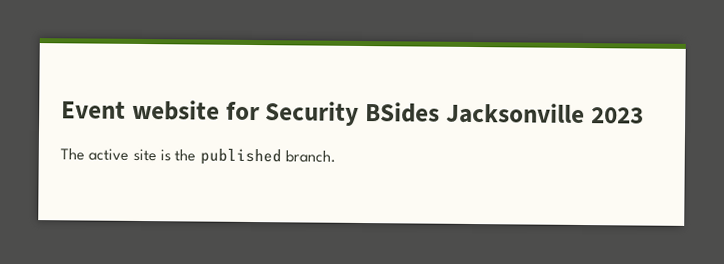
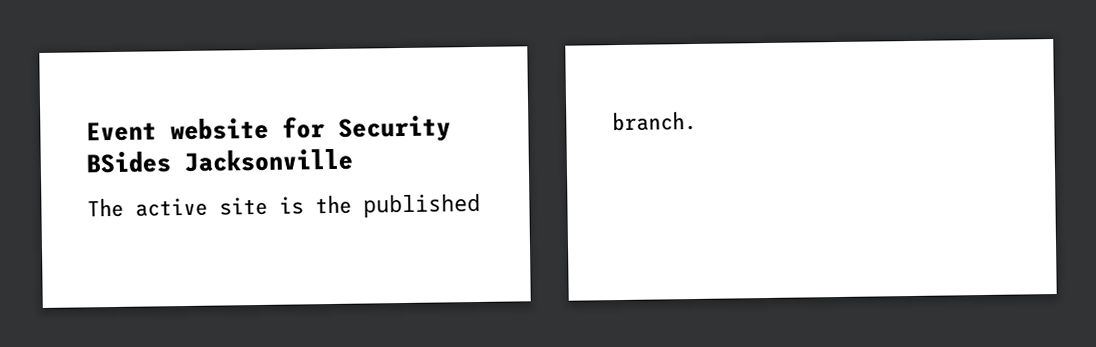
[590,107,644,124] 2023 -> (353, 160) none

